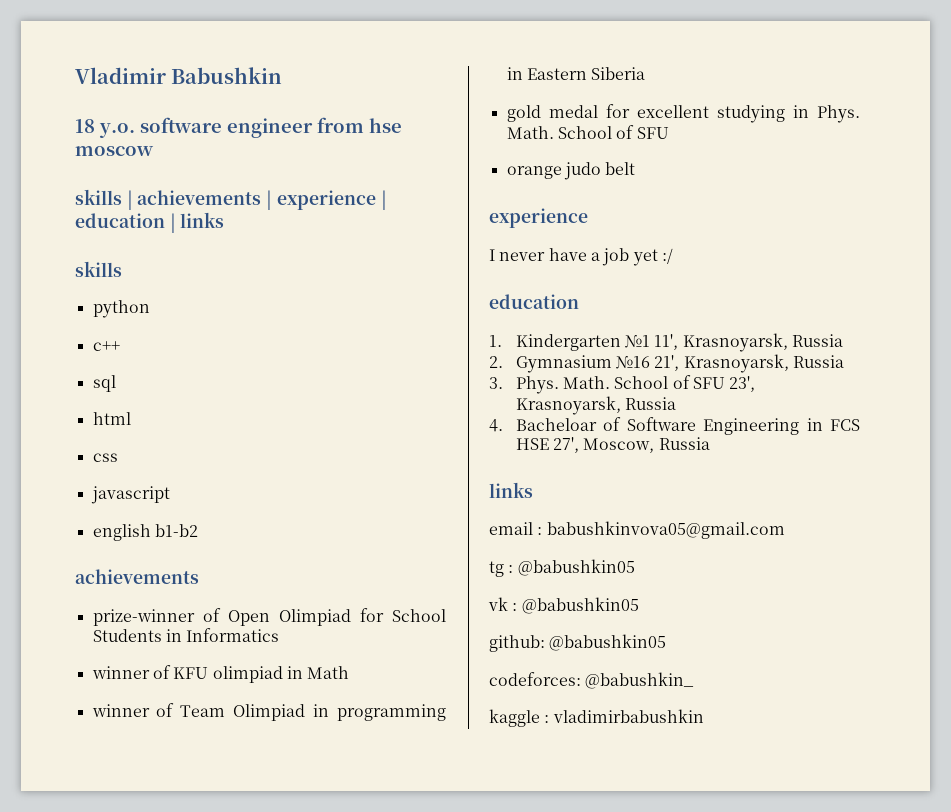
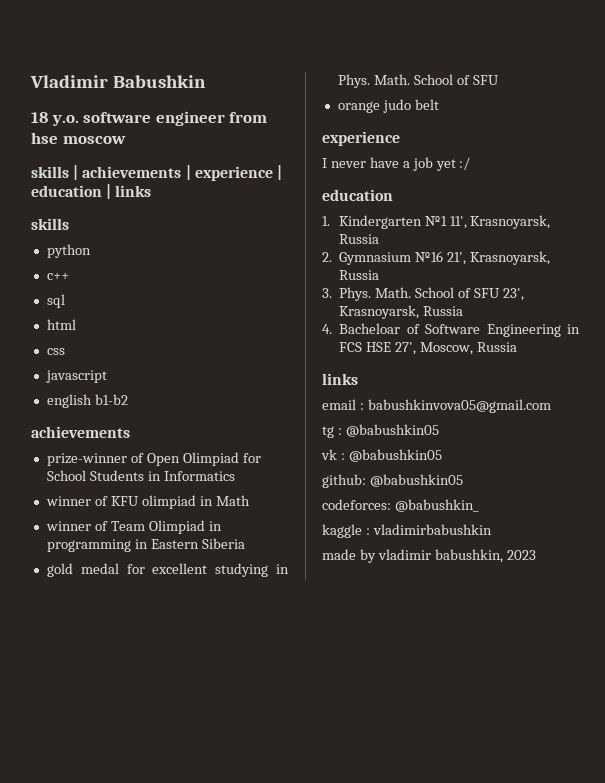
(704, 716) none -> [322,549,536,563] // made by vladimir babushkin, 2023

